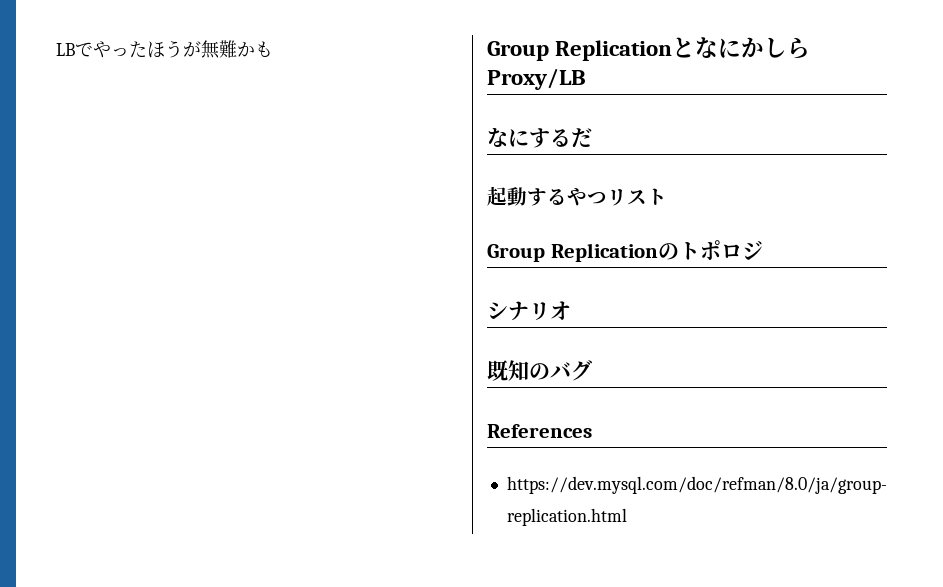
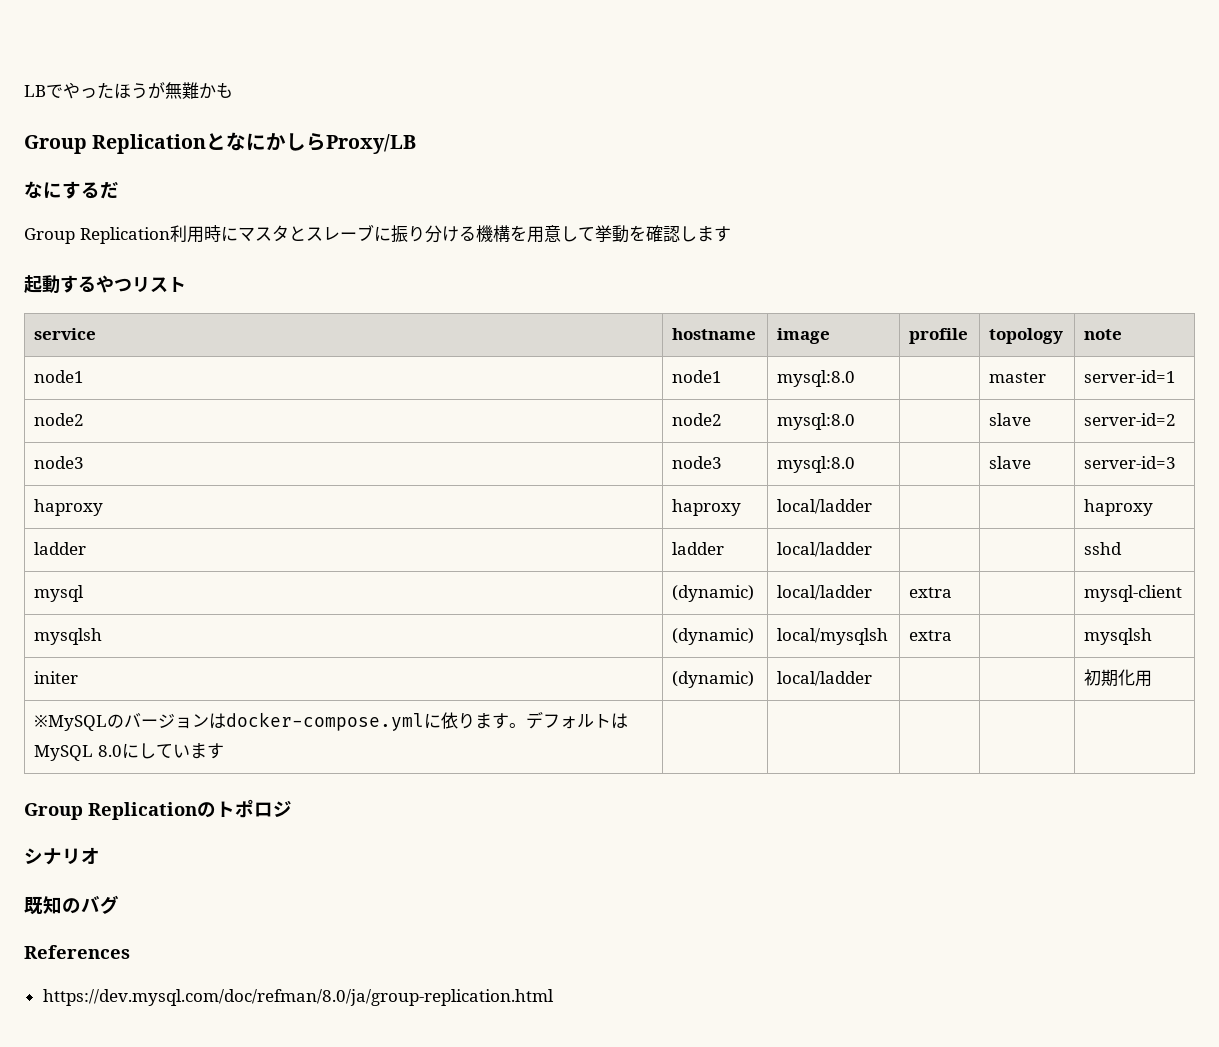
(592, 138) none -> [24,224,731,244] // Group Replication利用時にマスタとスレーブに振り分ける機構を用意して挙動を確認します
(667, 196) none -> [34,328,97,340] [672,328,757,340] [777,328,831,344] [909,328,969,344] [989,328,1064,344] [1084,329,1123,340] [34,370,85,383] [672,370,723,383] [777,370,856,387] [989,372,1047,383] [1084,370,1177,383] [34,413,85,426] [672,413,723,426] [777,413,856,430] [989,413,1032,426] [1084,413,1177,426] [34,456,85,469] [672,456,723,469] [777,456,856,473] [989,456,1032,469] [1084,456,1177,469] [34,499,104,516] [672,499,742,516] [777,499,873,514] [1084,499,1154,516] [34,542,87,555] [672,542,725,555] [777,542,873,557] [1084,542,1123,555] [34,585,85,602] [672,585,755,602] [777,585,873,600] [909,587,953,598] [1084,585,1183,602] [34,628,103,645] [672,628,755,645] [777,628,889,645] [909,630,953,641] [1084,628,1153,645] [34,671,79,684] [672,671,755,688] [777,671,873,686] [1084,669,1153,687] [34,711,629,731] [34,743,224,761] // service | hostname | image | profile | topology | note // node1 | node1 | mysql:8.0 | | master | server-id=1 // node2 | node2 | mysql:8.0 | | slave | server-id=2 // node3 | node3 | mysql:8.0 | | slave | server-id=3 // haproxy | haproxy | local/ladder | | | haproxy // ladder | ladder | local/ladder | | | sshd // mysql | (dynamic) | local/ladder | extra | | mysql-client // mysqlsh | (dynamic) | local/mysqlsh | extra | | mysqlsh // initer | (dynamic) | local/ladder | | | 初期化用 // ※MySQLのバージョンはdocker-compose.ymlに依ります。デフォルトはMySQL 8.0にしています | | | | |

